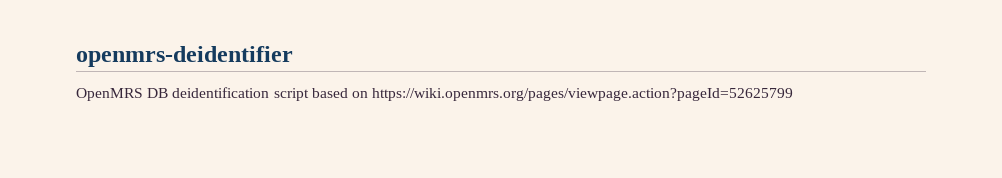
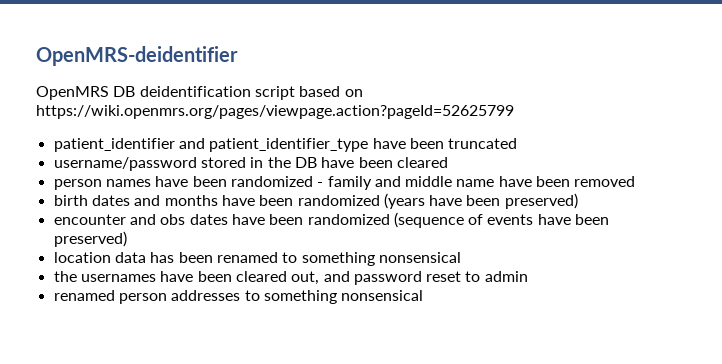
[76,46,293,67] openmrs-deidentifier -> [36,46,238,66] OpenMRS-deidentifier
(794, 94) none -> [53,138,518,152] [53,157,448,171] [53,176,636,190] [53,193,578,209] [53,212,610,228] [53,231,127,247] [53,252,461,266] [53,271,528,285] [53,290,424,304] // patient_identifier and patient_identifier_type have been truncated // username/password stored in the DB have been cleared // person names have been randomized - family and middle name have been removed // birth dates and months have been randomized (years have been preserved) // encounter and obs dates have been randomized (sequence of events have been preserved) // location data has been renamed to something nonsensical // the usernames have been cleared out, and password reset to admin // renamed person addresses to something nonsensical

